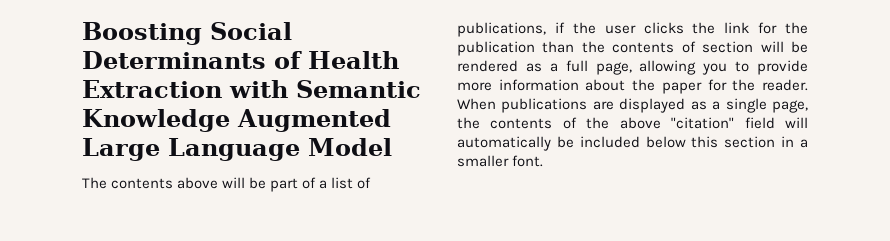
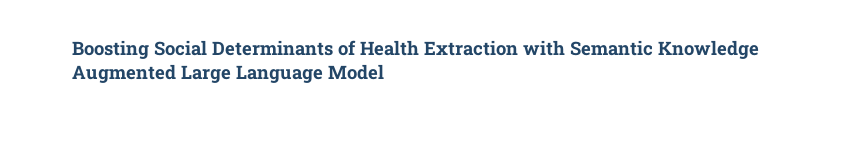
[82,177,372,192] [457,22,808,37] [457,41,808,56] [457,60,808,75] [457,79,808,94] [457,98,809,113] [457,117,809,129] [457,136,808,151] [457,155,544,167] // The contents above will be part of a list of publications, if the user clicks the link for the publication than the contents of section will be rendered as a full page, allowing you to provide more information about the paper for the reader. When publications are displayed as a single page, the contents of the above "citation" field will automatically be included below this section in a smaller font. -> (384, 72) none

